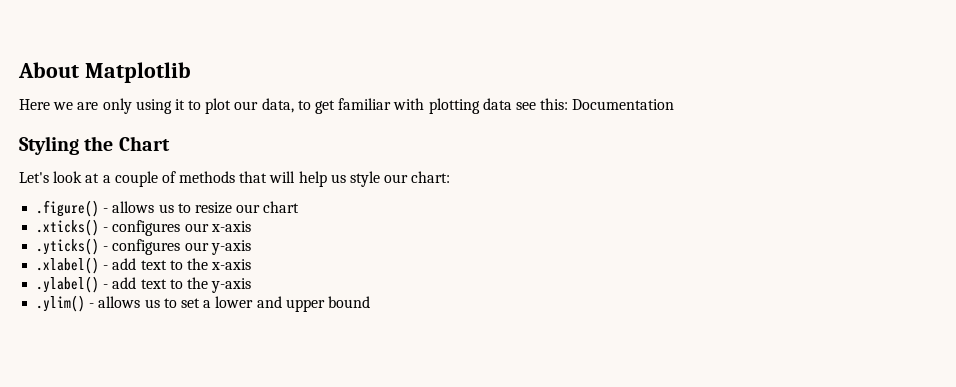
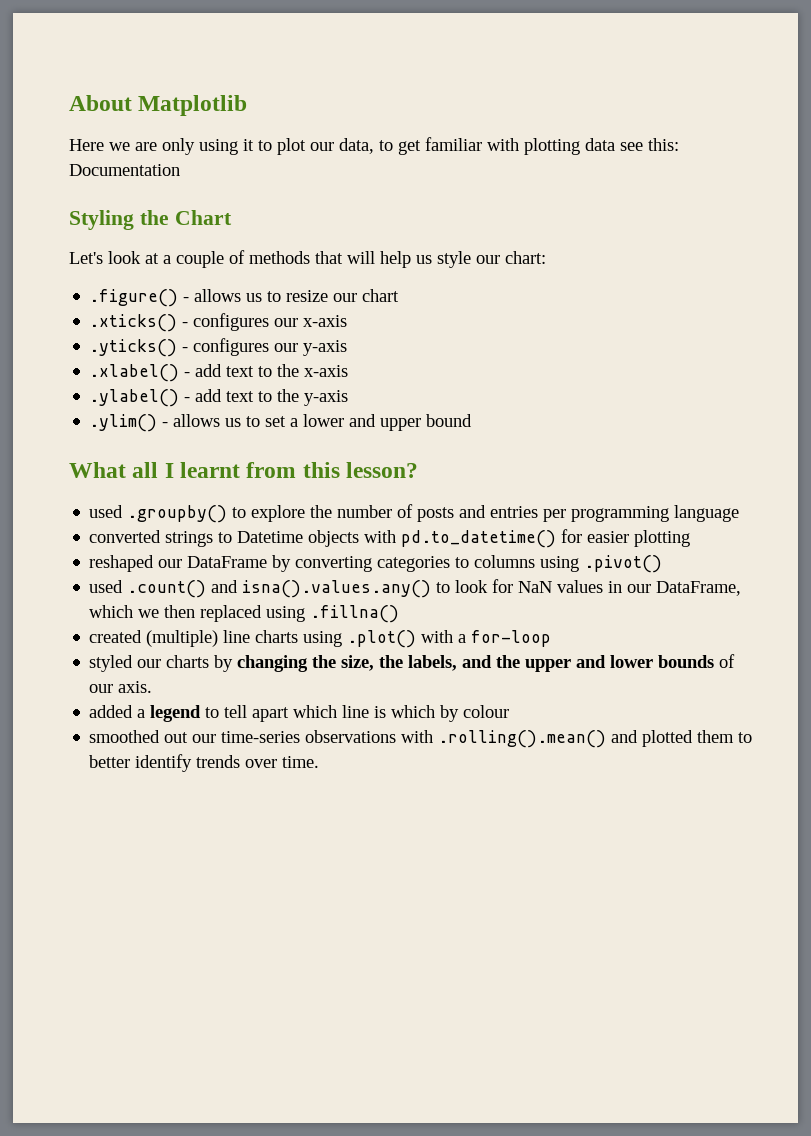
(370, 302) none -> [69,462,419,478] [89,504,740,523] [89,529,691,548] [89,555,663,573] [89,579,742,598] [89,605,400,623] [89,630,552,648] [89,654,736,672] [89,681,153,693] [89,705,510,722] [89,730,753,748] [89,754,320,772] // What all I learnt from this lesson? // used .groupby() to explore the number of posts and entries per programming language // converted strings to Datetime objects with pd.to_datetime() for easier plotting // reshaped our DataFrame by converting categories to columns using .pivot() // used .count() and isna().values.any() to look for NaN values in our DataFrame, which we then replaced using .fillna() // created (multiple) line charts using .plot() with a for-loop // styled our charts by changing the size, the labels, and the upper and lower bounds of our axis. // added a legend to tell apart which line is which by colour // smoothed out our time-series observations with .rolling().mean() and plotted them to better identify trends over time.

